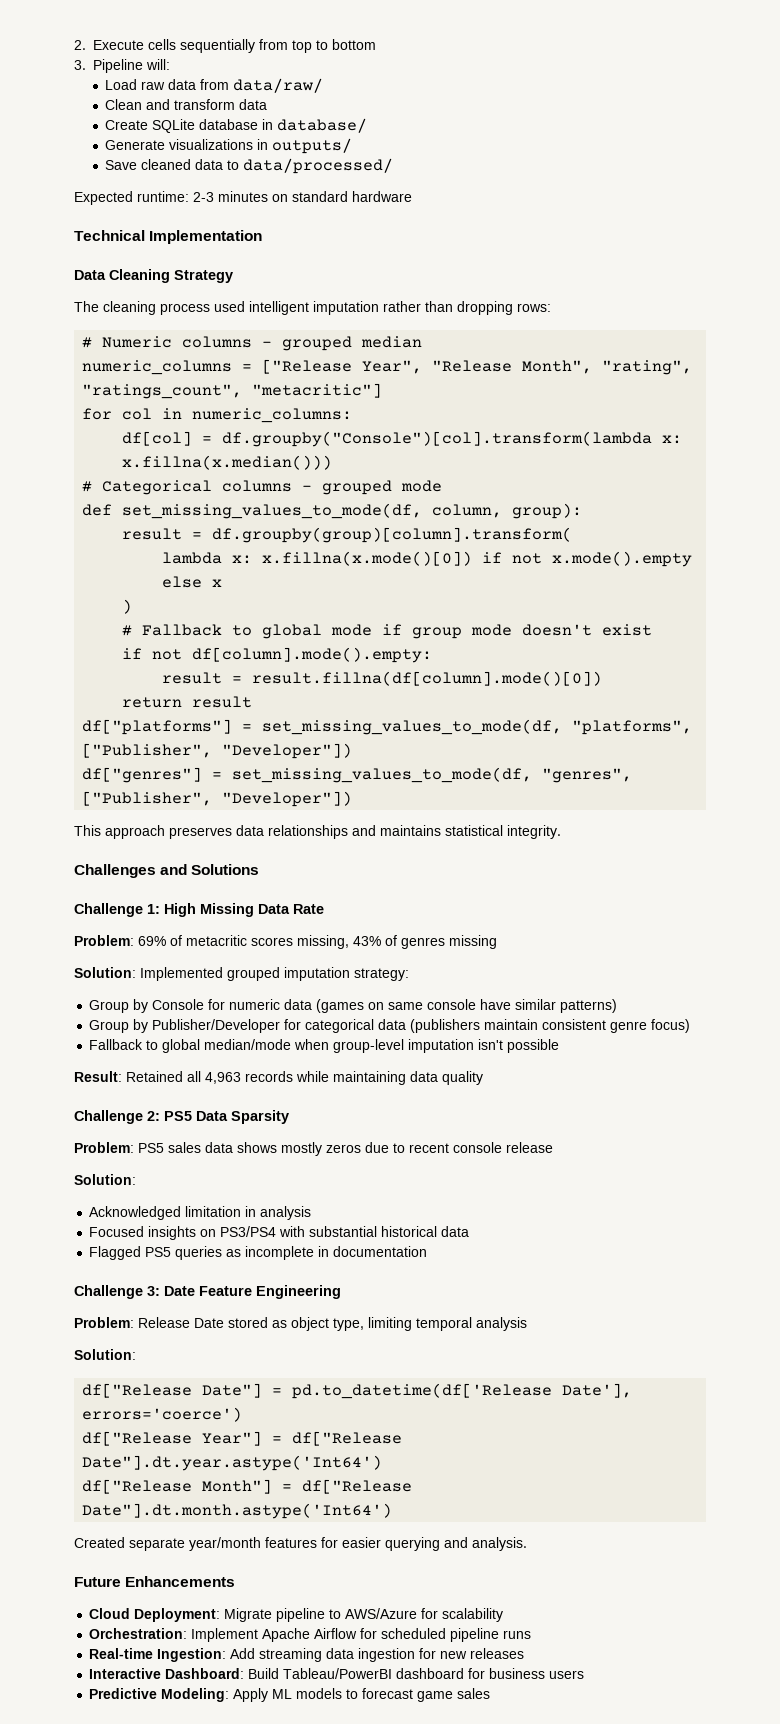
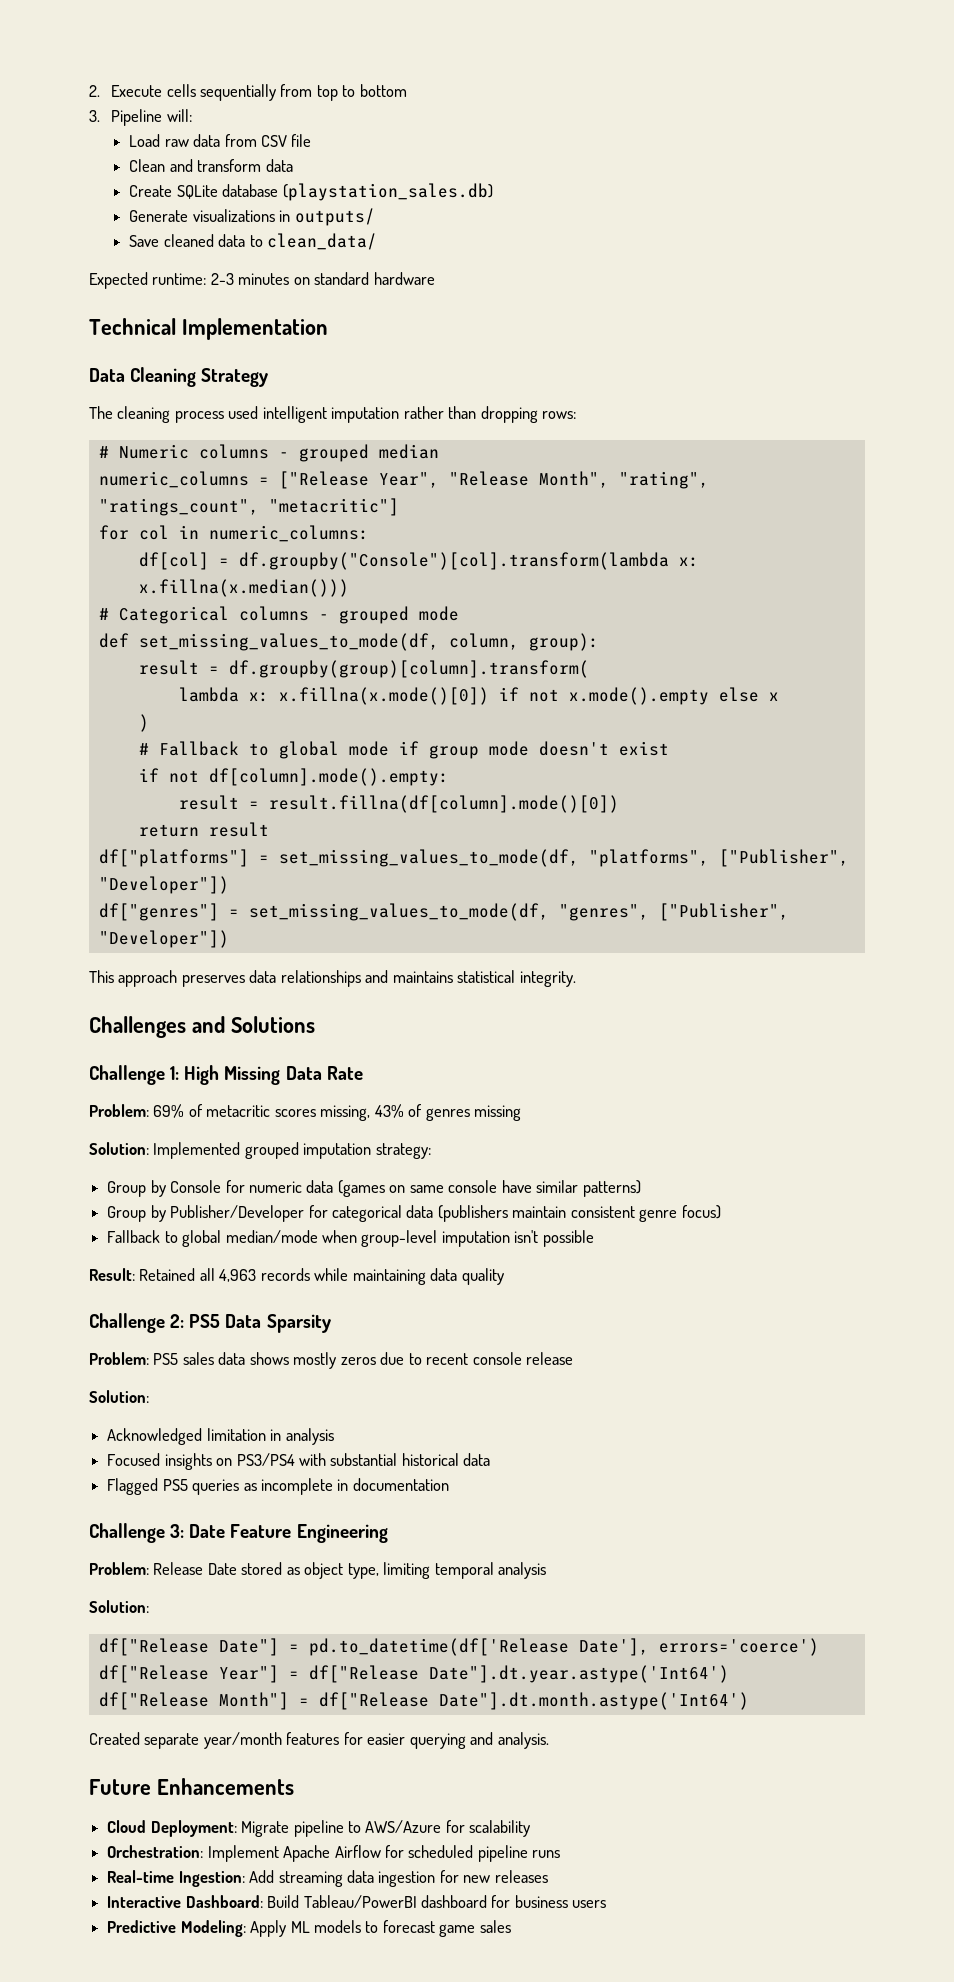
[233,78,324,93] data/raw/ -> [261,134,312,147] CSV file
[262,118,368,133] in database/ -> [282,183,493,201] (playstation_sales.db)
[243,158,394,174] data/processed/ -> [267,233,378,250] clean_data/

